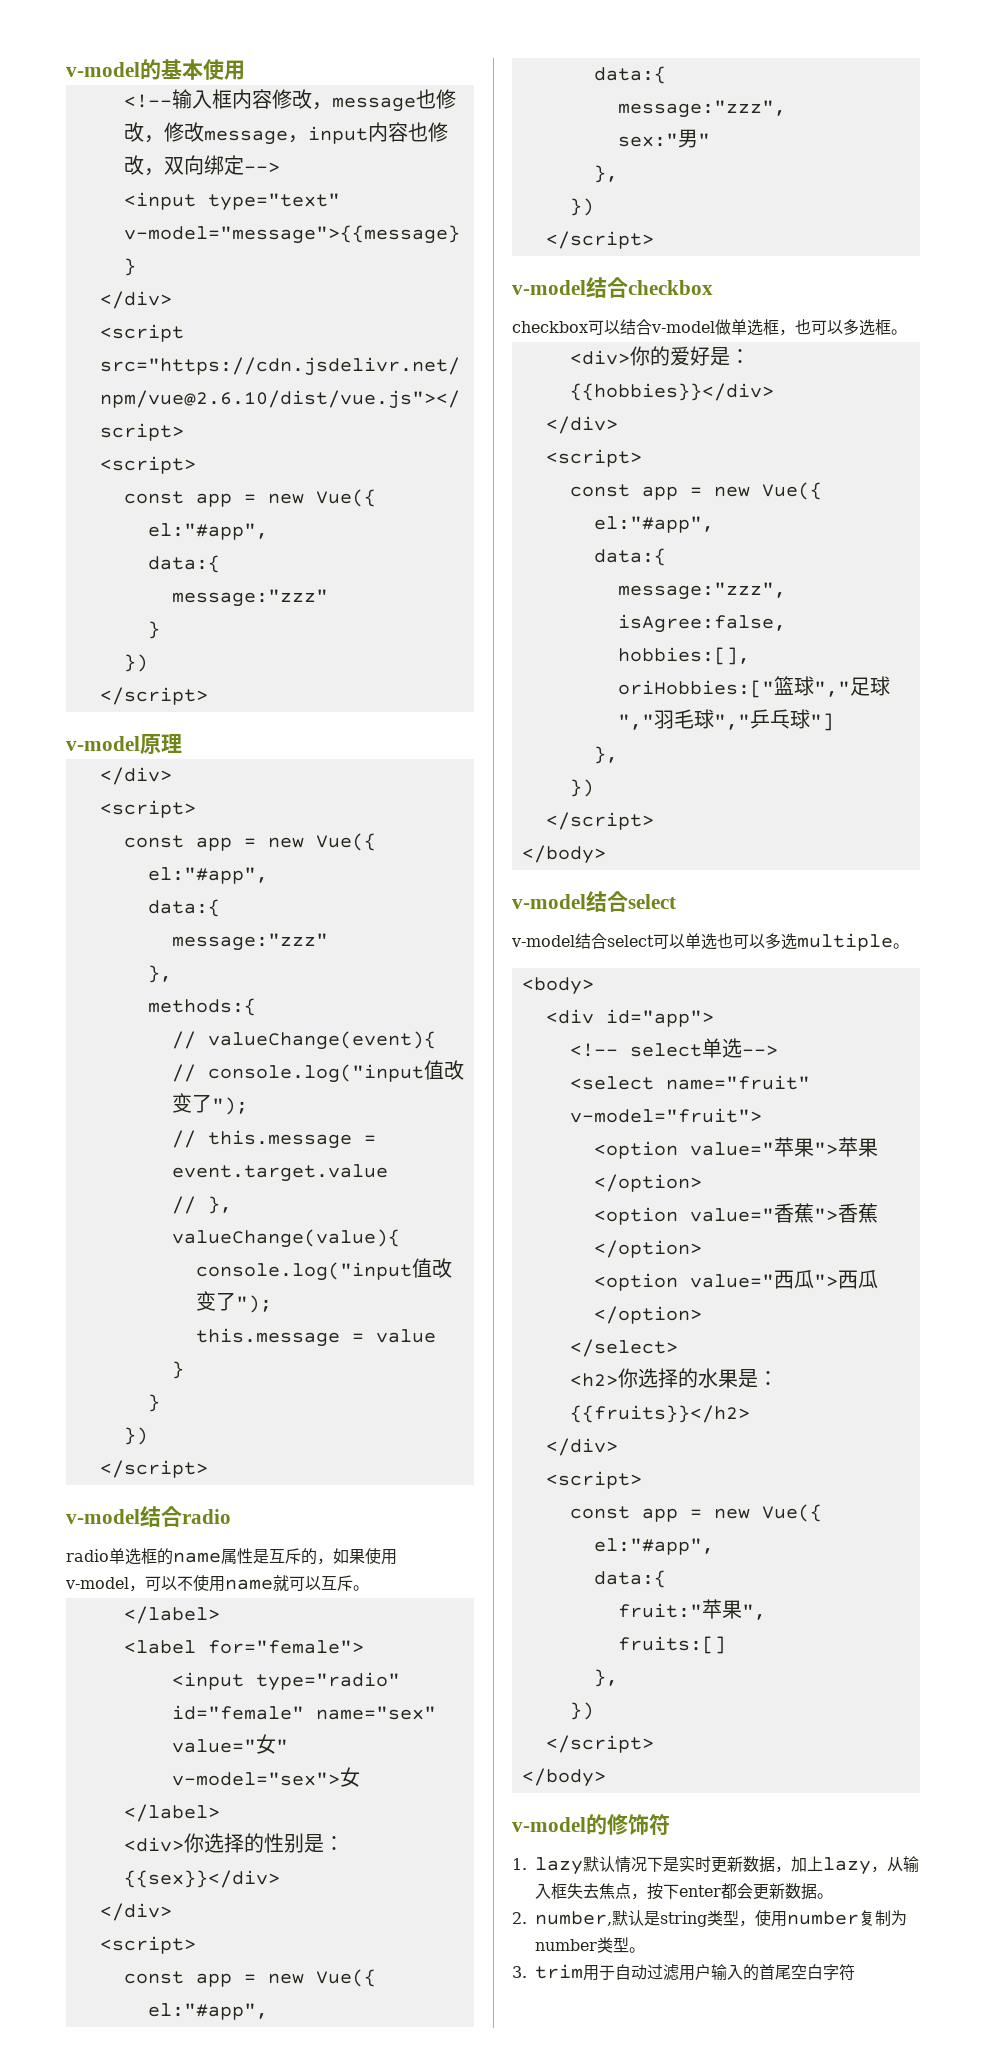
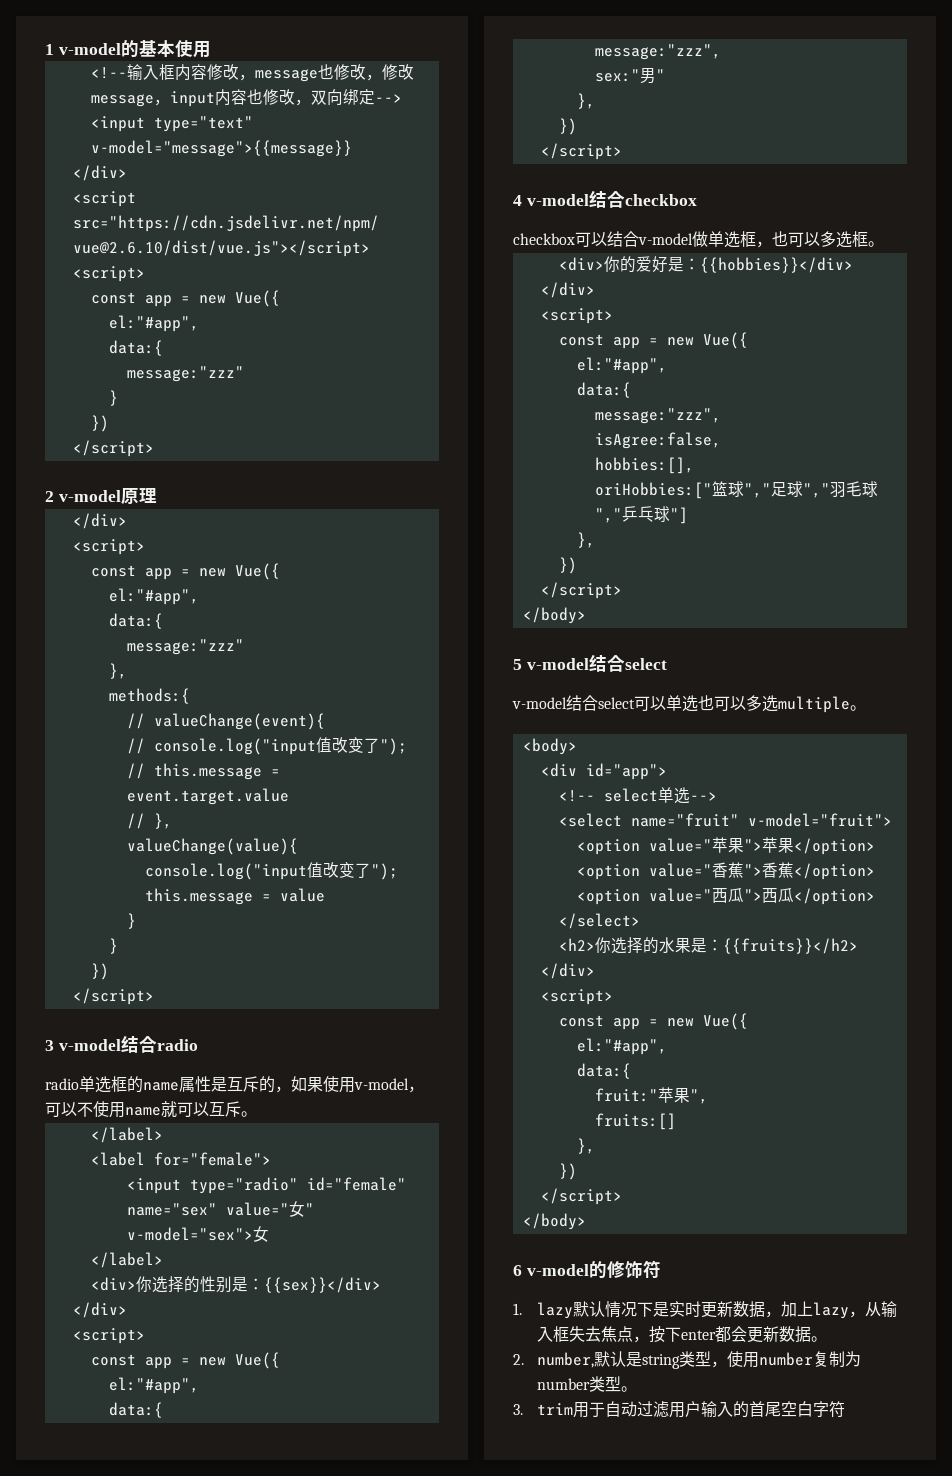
(66, 69) none -> [45,44,54,55] 1
(208, 696) none -> [45,491,54,502] 2
(208, 1469) none -> [45,1040,54,1051] 3
(654, 240) none -> [513,195,522,206] 4
(606, 854) none -> [513,659,522,670] 5
(606, 1777) none -> [513,1265,522,1276] 6

